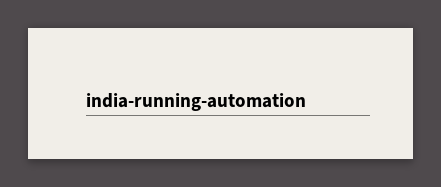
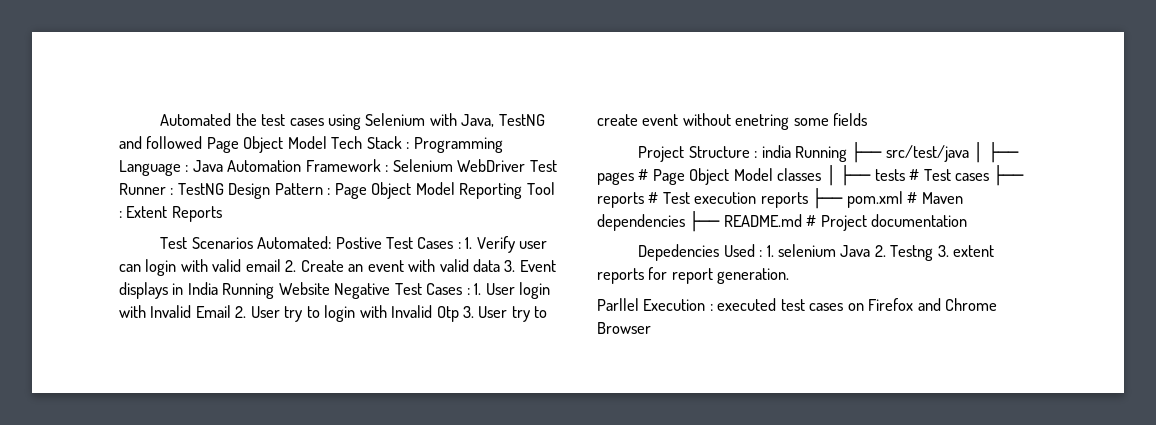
[86,93,306,111] india-running-automation -> [160,113,545,130] [119,136,503,153] [119,159,557,176] [119,182,555,199] [119,206,222,222] [160,236,548,253] [119,259,556,276] [119,282,551,299] [119,305,548,322] [597,113,868,130] [638,142,1019,163] [597,165,1025,186] [597,188,963,209] [597,211,968,232] [638,244,995,261] [597,267,790,284] [597,298,998,311] [597,322,651,334] Automated the test cases using Selenium with Java, TestNG and followed Page Object Model Tech Stack : Programming Language : Java Automation Framework : Selenium WebDriver Test Runner : TestNG Design Pattern : Page Object Model Reporting Tool : Extent Reports // Test Scenarios Automated: Postive Test Cases : 1. Verify user can login with valid email 2. Create an event with valid data 3. Event displays in India Running Website Negative Test Cases : 1. User login with Invalid Email 2. User try to login with Invalid Otp 3. User try to create event without enetring some fields // Project Structure : india Running ├── src/test/java │ ├── pages # Page Object Model classes │ ├── tests # Test cases ├── reports # Test execution reports ├── pom.xml # Maven dependencies ├── README.md # Project documentation // Depedencies Used : 1. selenium Java 2. Testng 3. extent reports for report generation. // Parllel Execution : executed test cases on Firefox and Chrome Browser

